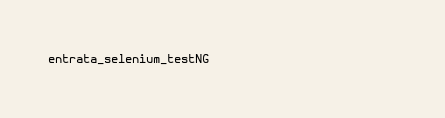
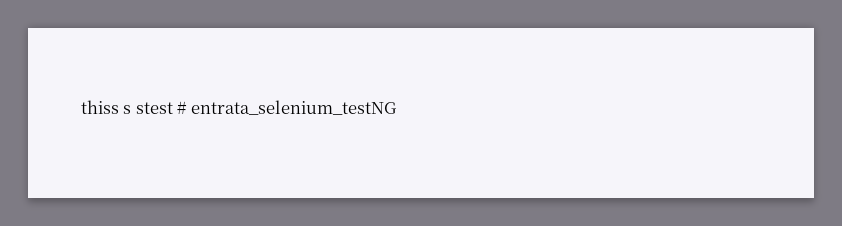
(48, 59) none -> [81,100,188,114] thiss s stest #

